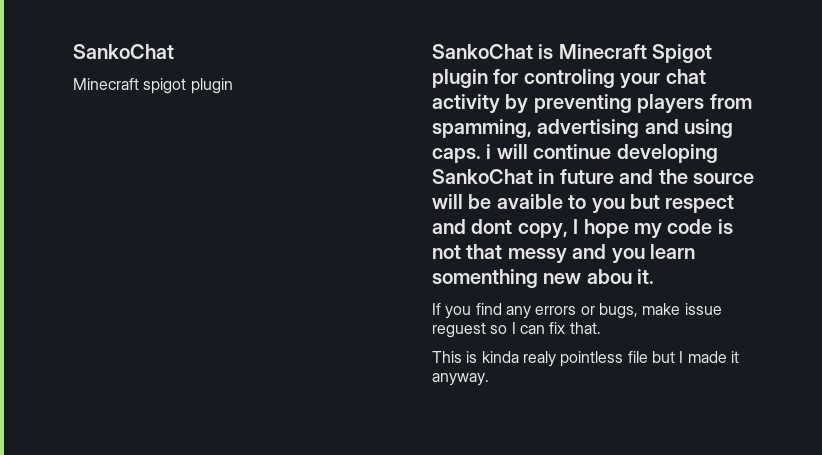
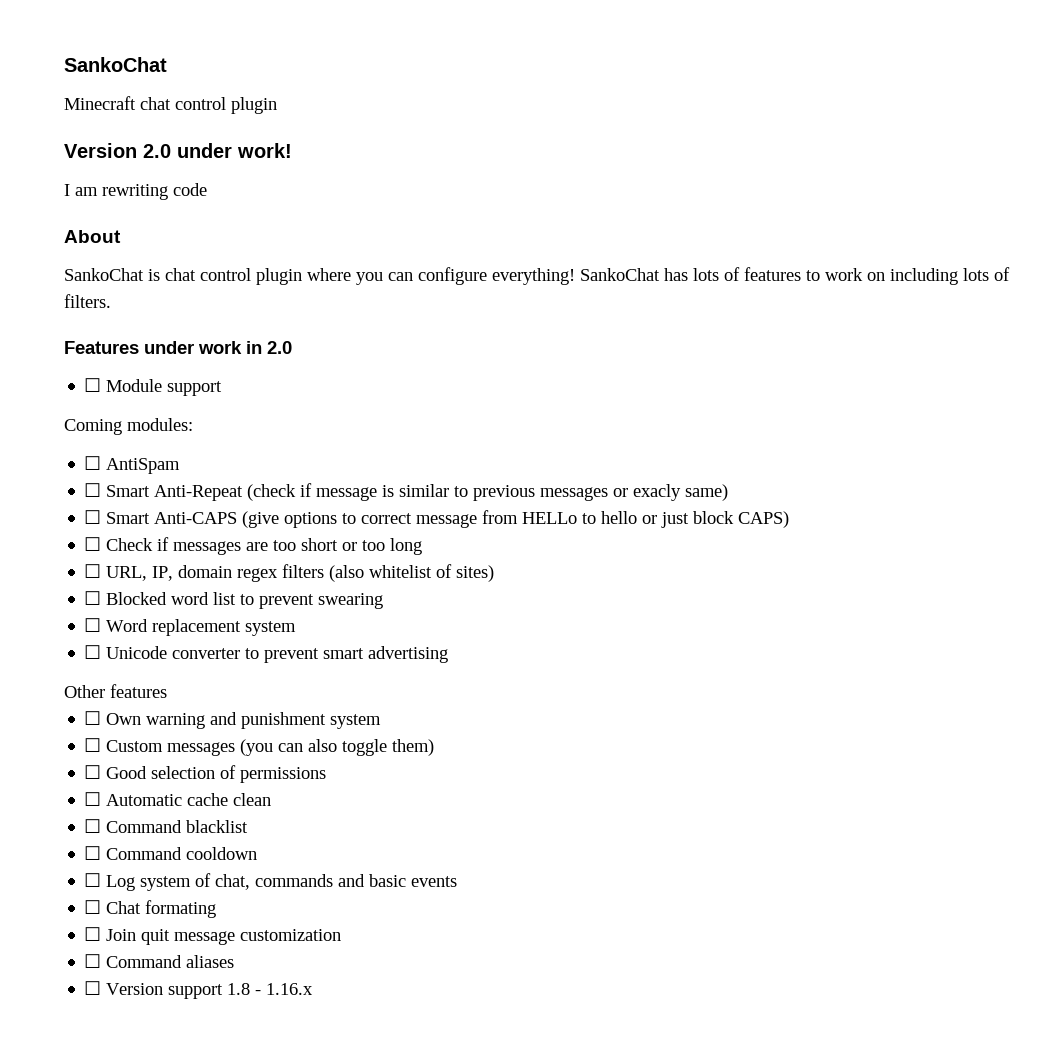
[143,78,187,94] spigot -> [140,97,226,110] chat control
[432,44,713,63] [432,69,706,89] [432,94,752,114] [432,119,734,138] [432,144,718,163] [432,169,754,184] [432,194,735,214] [432,219,733,239] [432,244,695,264] [432,269,655,288] [432,303,722,319] [432,322,601,338] [432,351,739,367] [432,373,489,386] SankoChat is Minecraft Spigot plugin for controling your chat activity by preventing players from spamming, advertising and using caps. i will continue developing SankoChat in future and the source will be avaible to you but respect and dont copy, I hope my code is not that messy and you learn somenthing new abou it. // If you find any errors or bugs, make issue reguest so I can fix that. // This is kinda realy pointless file but I made it anyway. -> [64,143,292,158] [64,183,207,200] [64,230,121,243] [64,267,1010,285] [64,294,111,308] [64,341,292,354] [84,378,223,396] [64,418,193,435] [84,456,181,474] [84,483,729,501] [84,510,790,528] [84,537,423,555] [84,564,495,582] [84,591,384,609] [84,618,297,636] [84,645,449,663] [64,684,167,698] [84,711,382,729] [84,738,435,756] [84,765,327,783] [84,792,272,806] [84,819,249,833] [84,846,258,860] [84,873,458,891] [84,900,217,918] [84,927,342,945] [84,954,235,968] [84,981,314,999] Version 2.0 under work! // I am rewriting code // About // SankoChat is chat control plugin where you can configure everything! SankoChat has lots of features to work on including lots of filters. // Features under work in 2.0 // ☐ Module support // Coming modules: // ☐ AntiSpam // ☐ Smart Anti-Repeat (check if message is similar to previous messages or exacly same) // ☐ Smart Anti-CAPS (give options to correct message from HELLo to hello or just block CAPS) // ☐ Check if messages are too short or too long // ☐ URL, IP, domain regex filters (also whitelist of sites) // ☐ Blocked word list to prevent swearing // ☐ Word replacement system // ☐ Unicode converter to prevent smart advertising // Other features // ☐ Own warning and punishment system // ☐ Custom messages (you can also toggle them) // ☐ Good selection of permissions // ☐ Automatic cache clean // ☐ Command blacklist // ☐ Command cooldown // ☐ Log system of chat, commands and basic events // ☐ Chat formating // ☐ Join quit message customization // ☐ Command aliases // ☐ Version support 1.8 - 1.16.x

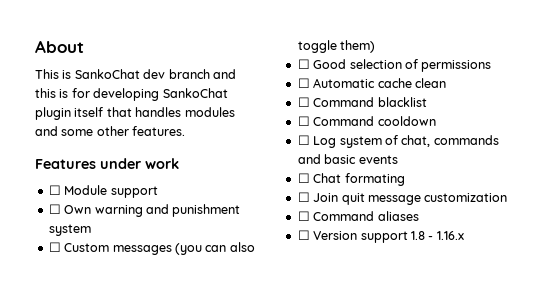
[64,57,167,72] [64,96,277,114] [64,143,292,158] [64,183,207,200] [64,230,121,243] [64,267,1010,285] [64,294,111,308] SankoChat // Minecraft chat control plugin // Version 2.0 under work! // I am rewriting code // About // SankoChat is chat control plugin where you can configure everything! SankoChat has lots of features to work on including lots of filters. -> [35,40,84,53] [35,69,236,79] [35,88,228,101] [35,107,235,120] [35,126,186,136] About // This is SankoChat dev branch and this is for developing SankoChat plugin itself that handles modules and some other features.
[246,341,292,354] in 2.0 -> (179, 163) none
[64,418,193,435] [84,456,181,474] [84,483,729,501] [84,510,790,528] [84,537,423,555] [84,564,495,582] [84,591,384,609] [84,618,297,636] [84,645,449,663] [64,684,167,698] // Coming modules: // ☐ AntiSpam // ☐ Smart Anti-Repeat (check if message is similar to previous messages or exacly same) // ☐ Smart Anti-CAPS (give options to correct message from HELLo to hello or just block CAPS) // ☐ Check if messages are too short or too long // ☐ URL, IP, domain regex filters (also whitelist of sites) // ☐ Blocked word list to prevent swearing // ☐ Word replacement system // ☐ Unicode converter to prevent smart advertising // Other features -> (158, 192) none

